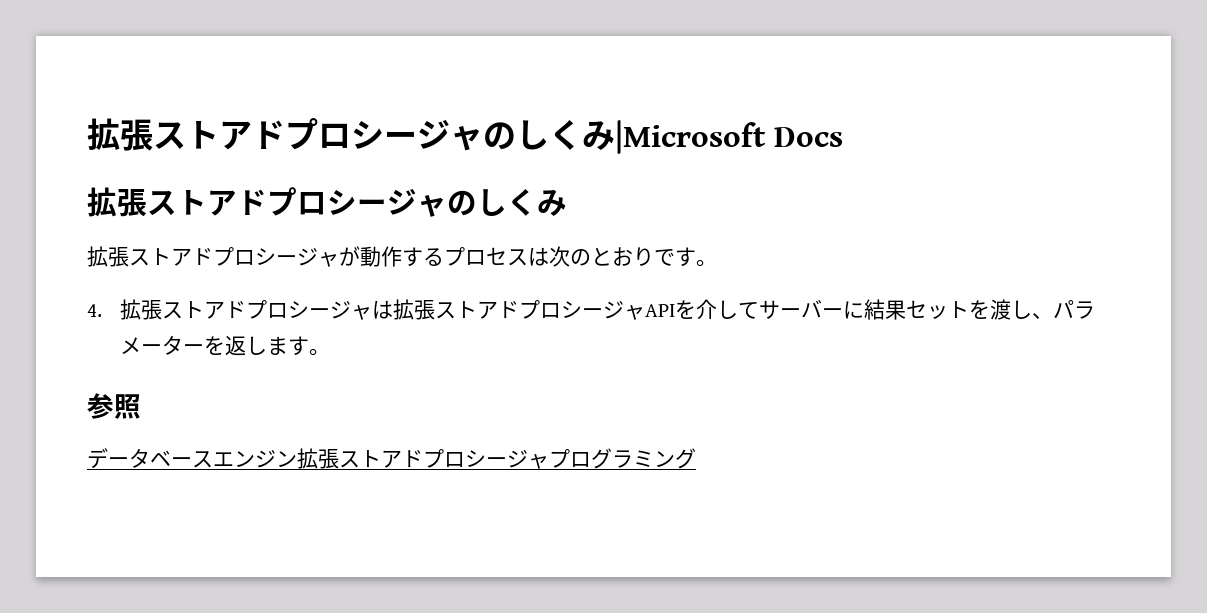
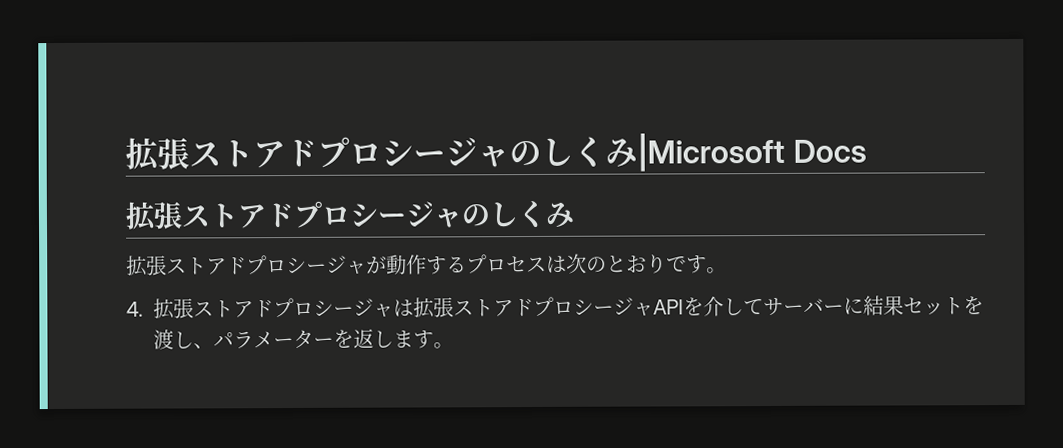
[87,393,141,419] [87,448,696,469] // 参照 // データベースエンジン拡張ストアドプロシージャプログラミング -> (454, 345) none

